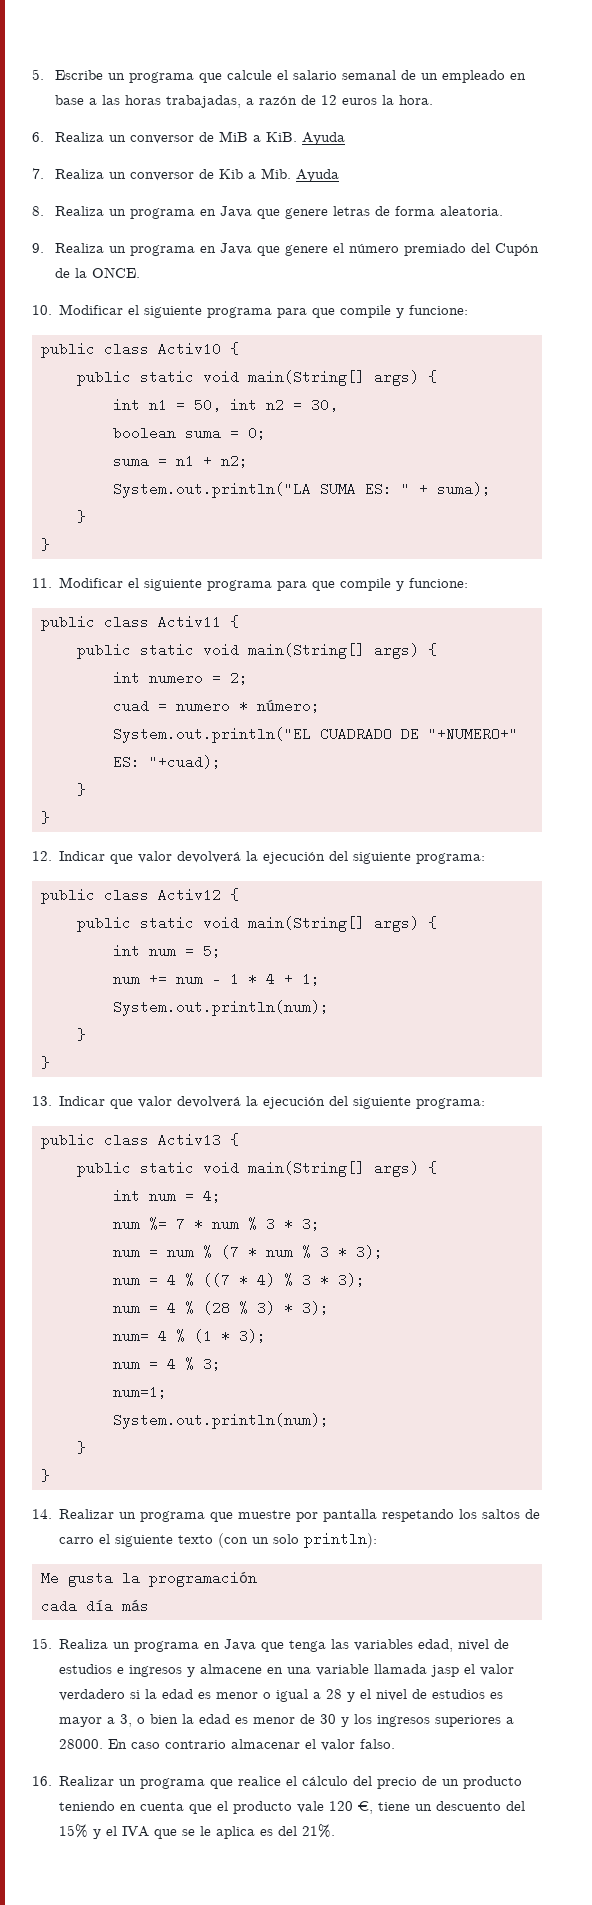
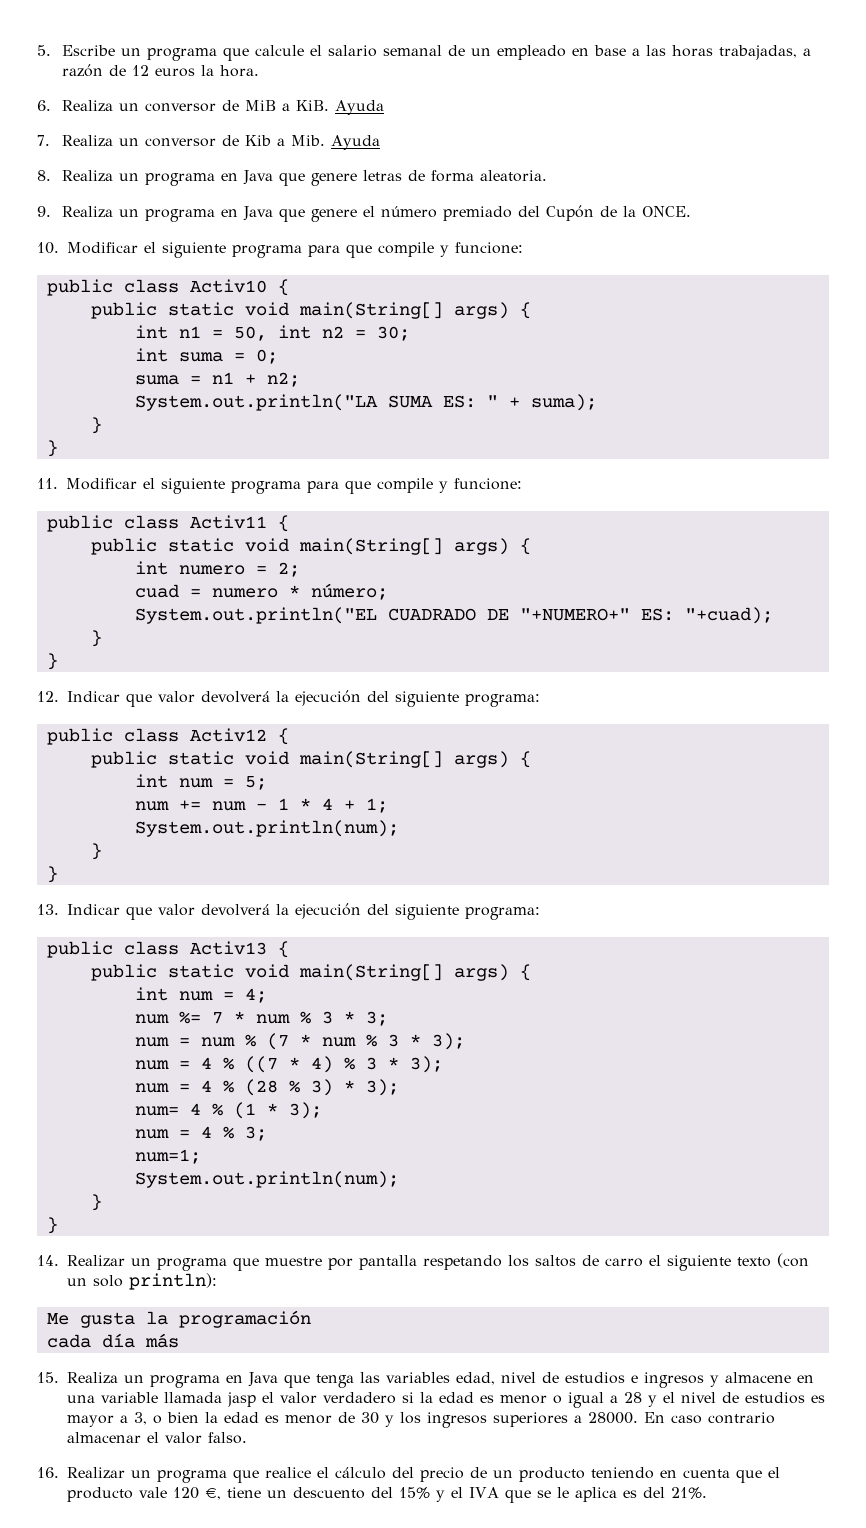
[310,398,338,412] [112,426,176,440] 30, // boolean -> [376,326,410,341] [134,348,168,362] 30; // int

